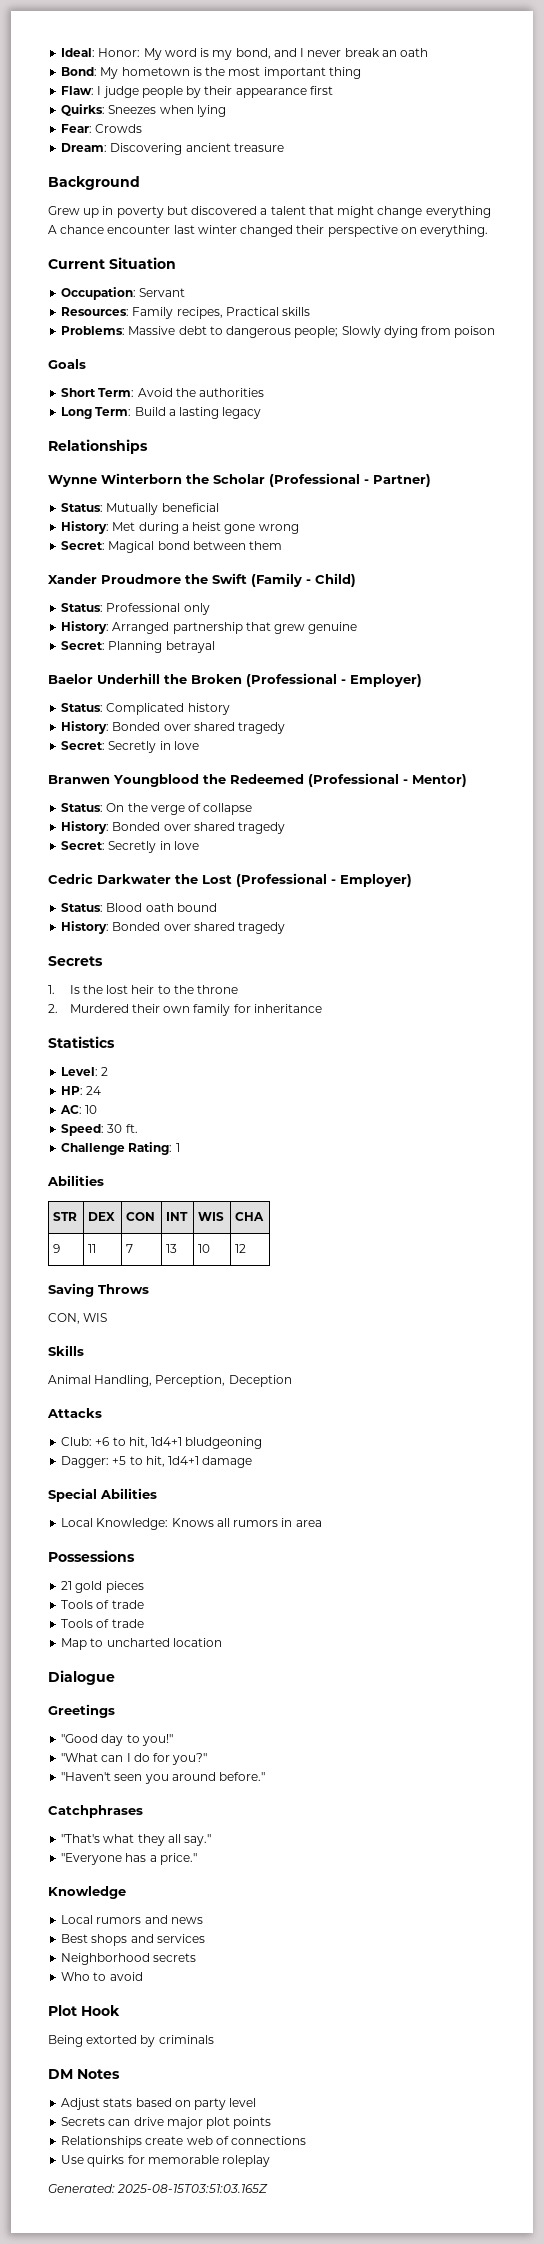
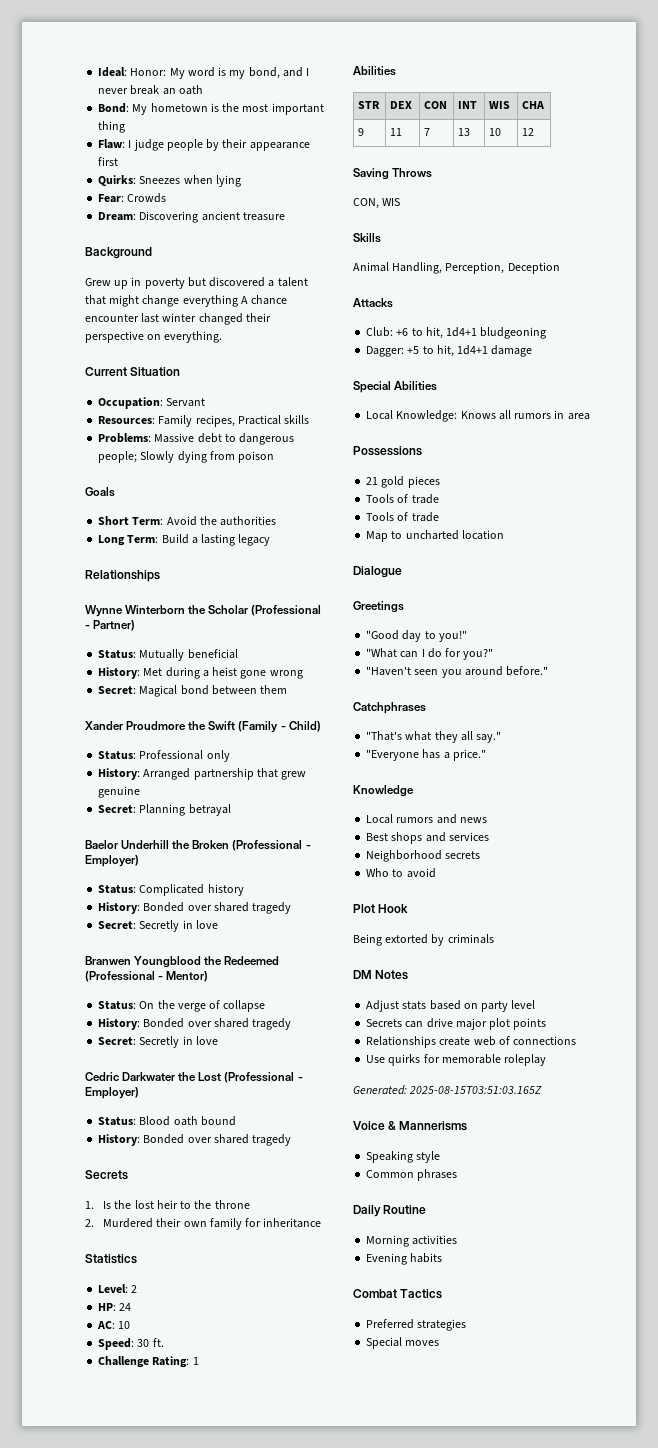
(269, 2188) none -> [353,1121,468,1131] [366,1151,441,1163] [366,1169,458,1181] [353,1205,427,1217] [366,1235,458,1247] [366,1253,443,1265] [353,1289,443,1299] [366,1319,467,1331] [366,1337,440,1349] // Voice & Mannerisms // Speaking style // Common phrases // Daily Routine // Morning activities // Evening habits // Combat Tactics // Preferred strategies // Special moves

